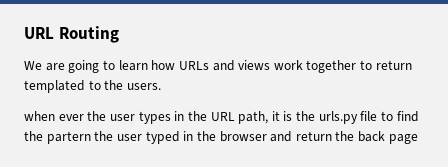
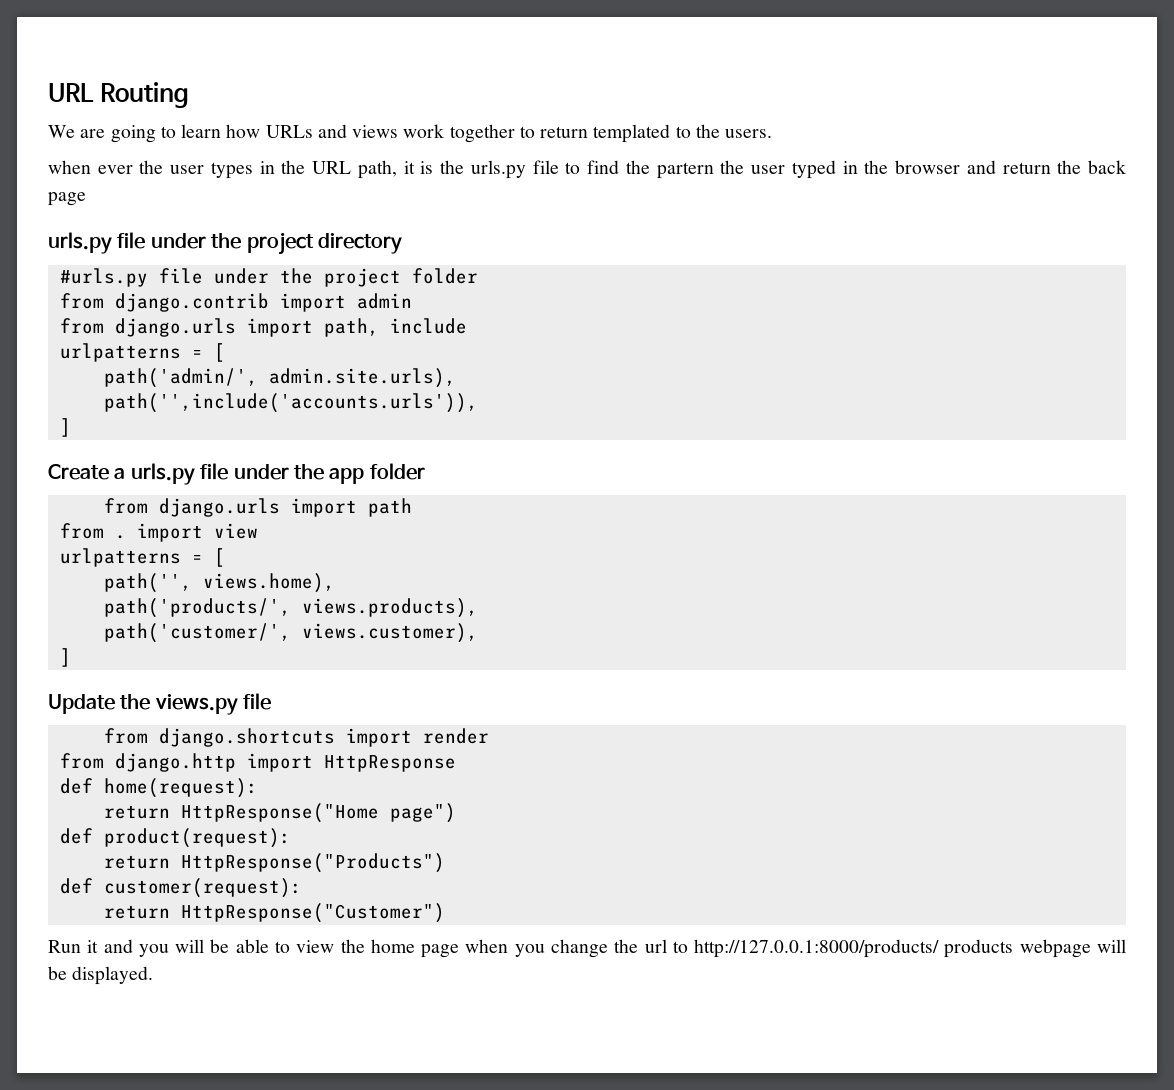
(418, 139) none -> [48,232,402,255] [59,268,478,287] [59,293,412,312] [59,318,467,337] [59,343,225,362] [103,368,456,388] [103,393,478,413] [59,418,71,437] [48,463,425,485] [103,498,412,517] [59,523,258,542] [59,548,225,567] [103,573,335,593] [103,598,478,618] [103,623,478,643] [59,648,71,667] [48,693,272,715] [103,728,489,747] [59,753,456,772] [59,778,258,798] [103,803,456,823] [59,828,291,848] [103,853,445,873] [59,878,302,898] [103,903,445,923] [48,939,1126,958] [48,966,154,985] // urls.py file under the project directory // #urls.py file under the project folder // from django.contrib import admin // from django.urls import path, include // urlpatterns = [ // path('admin/', admin.site.urls), // path('',include('accounts.urls')), // ] // Create a urls.py file under the app folder // from django.urls import path // from . import view // urlpatterns = [ // path('', views.home), // path('products/', views.products), // path('customer/', views.customer), // ] // Update the views.py file // from django.shortcuts import render // from django.http import HttpResponse // def home(request): // return HttpResponse("Home page") // def product(request): // return HttpResponse("Products") // def customer(request): // return HttpResponse("Customer") // Run it and you will be able to view the home page when you change the url to http://127.0.0.1:8000/products/ products webpage will be displayed.

